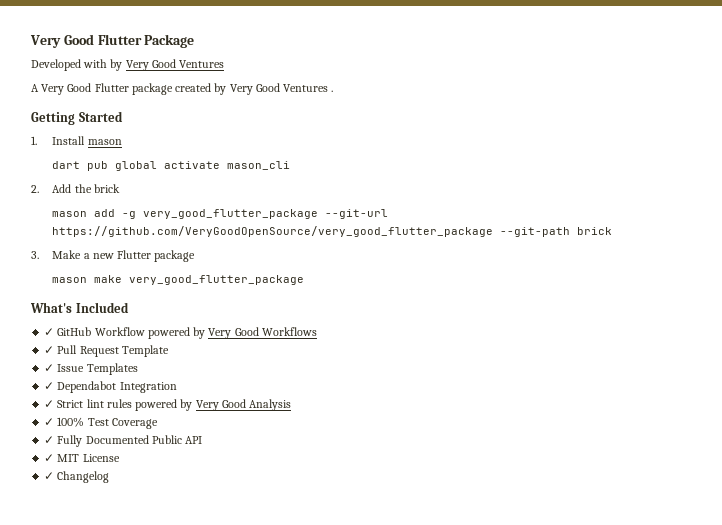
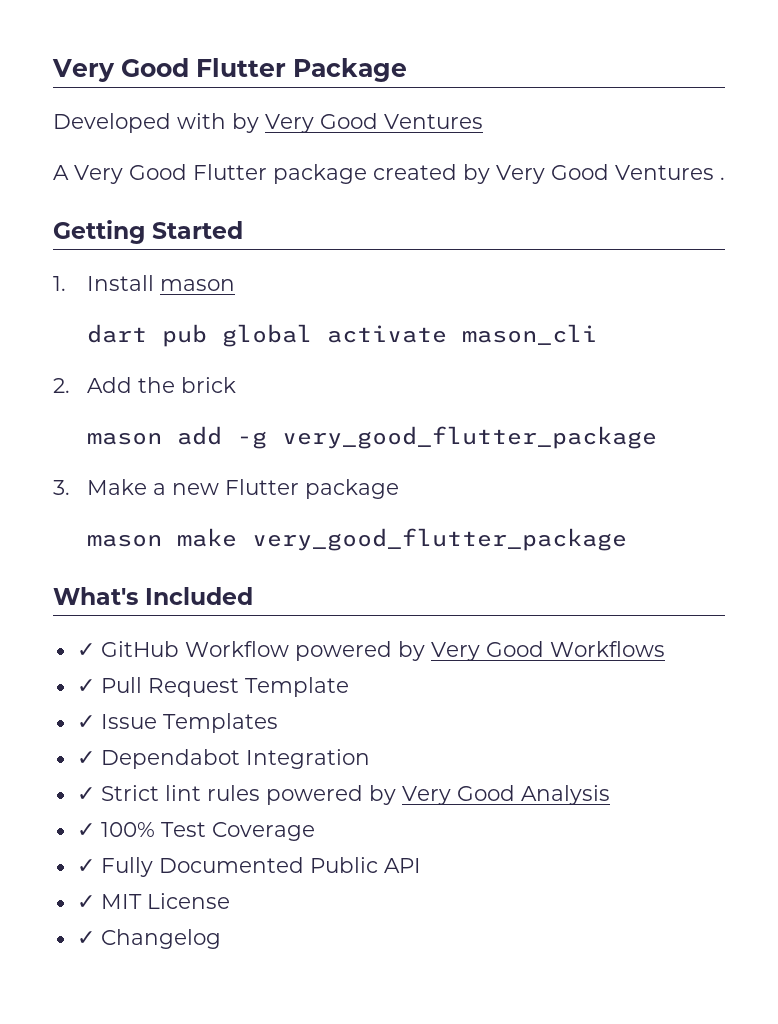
[325,209,389,219] [52,226,613,237] --git-url https://github.com/VeryGoodOpenSource/very_good_flutter_package --git-path brick -> (657, 437) none

